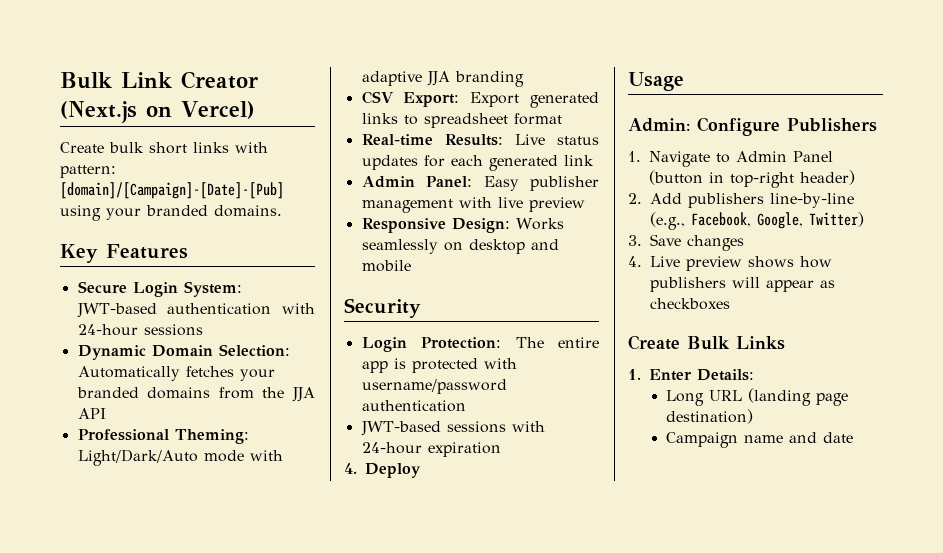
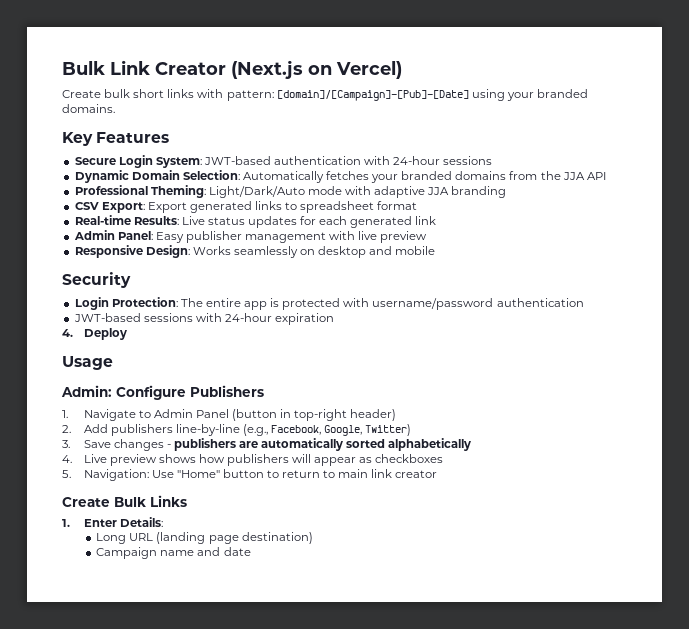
[60,182,284,199] [domain]/[Campaign]-[Date]-[Pub] -> [276,90,469,101] [domain]/[Campaign]-[Pub]-[Date]
(744, 243) none -> [166,438,472,451] - publishers are automatically sorted alphabetically
(730, 304) none -> [62,469,438,481] // 5. Navigation: Use "Home" button to return to main link creator

